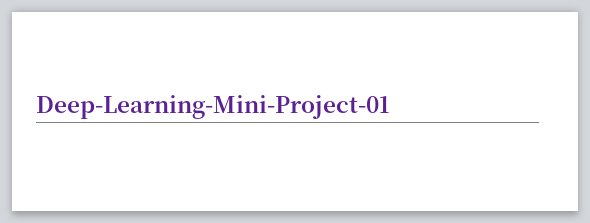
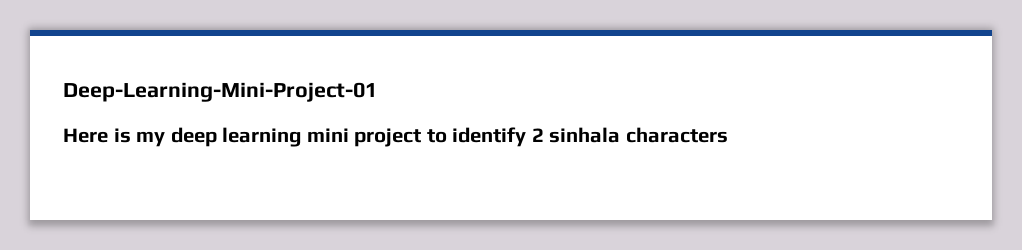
(389, 107) none -> [63,127,728,147] // Here is my deep learning mini project to identify 2 sinhala characters

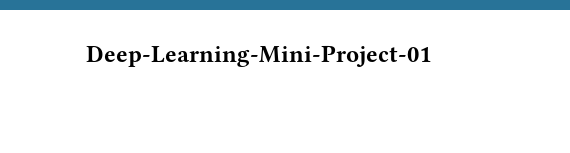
[63,127,728,147] // Here is my deep learning mini project to identify 2 sinhala characters -> (431, 56) none

